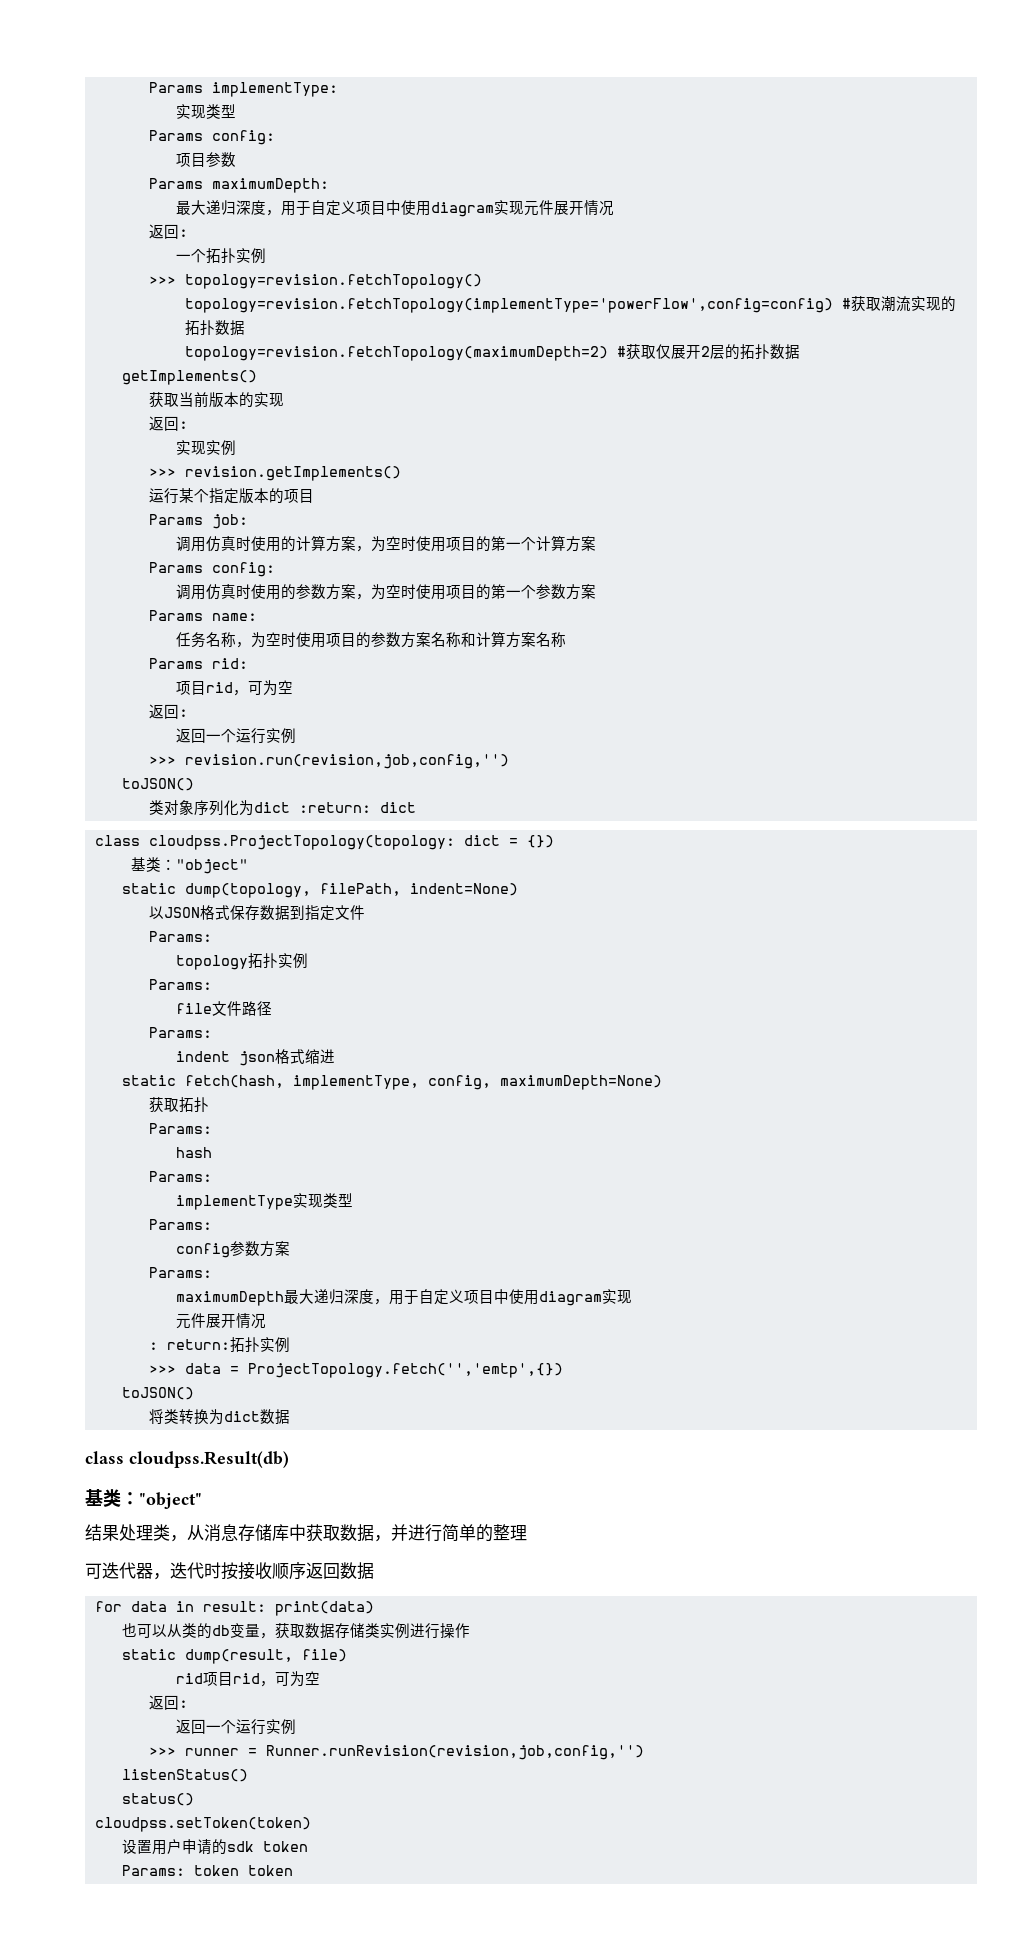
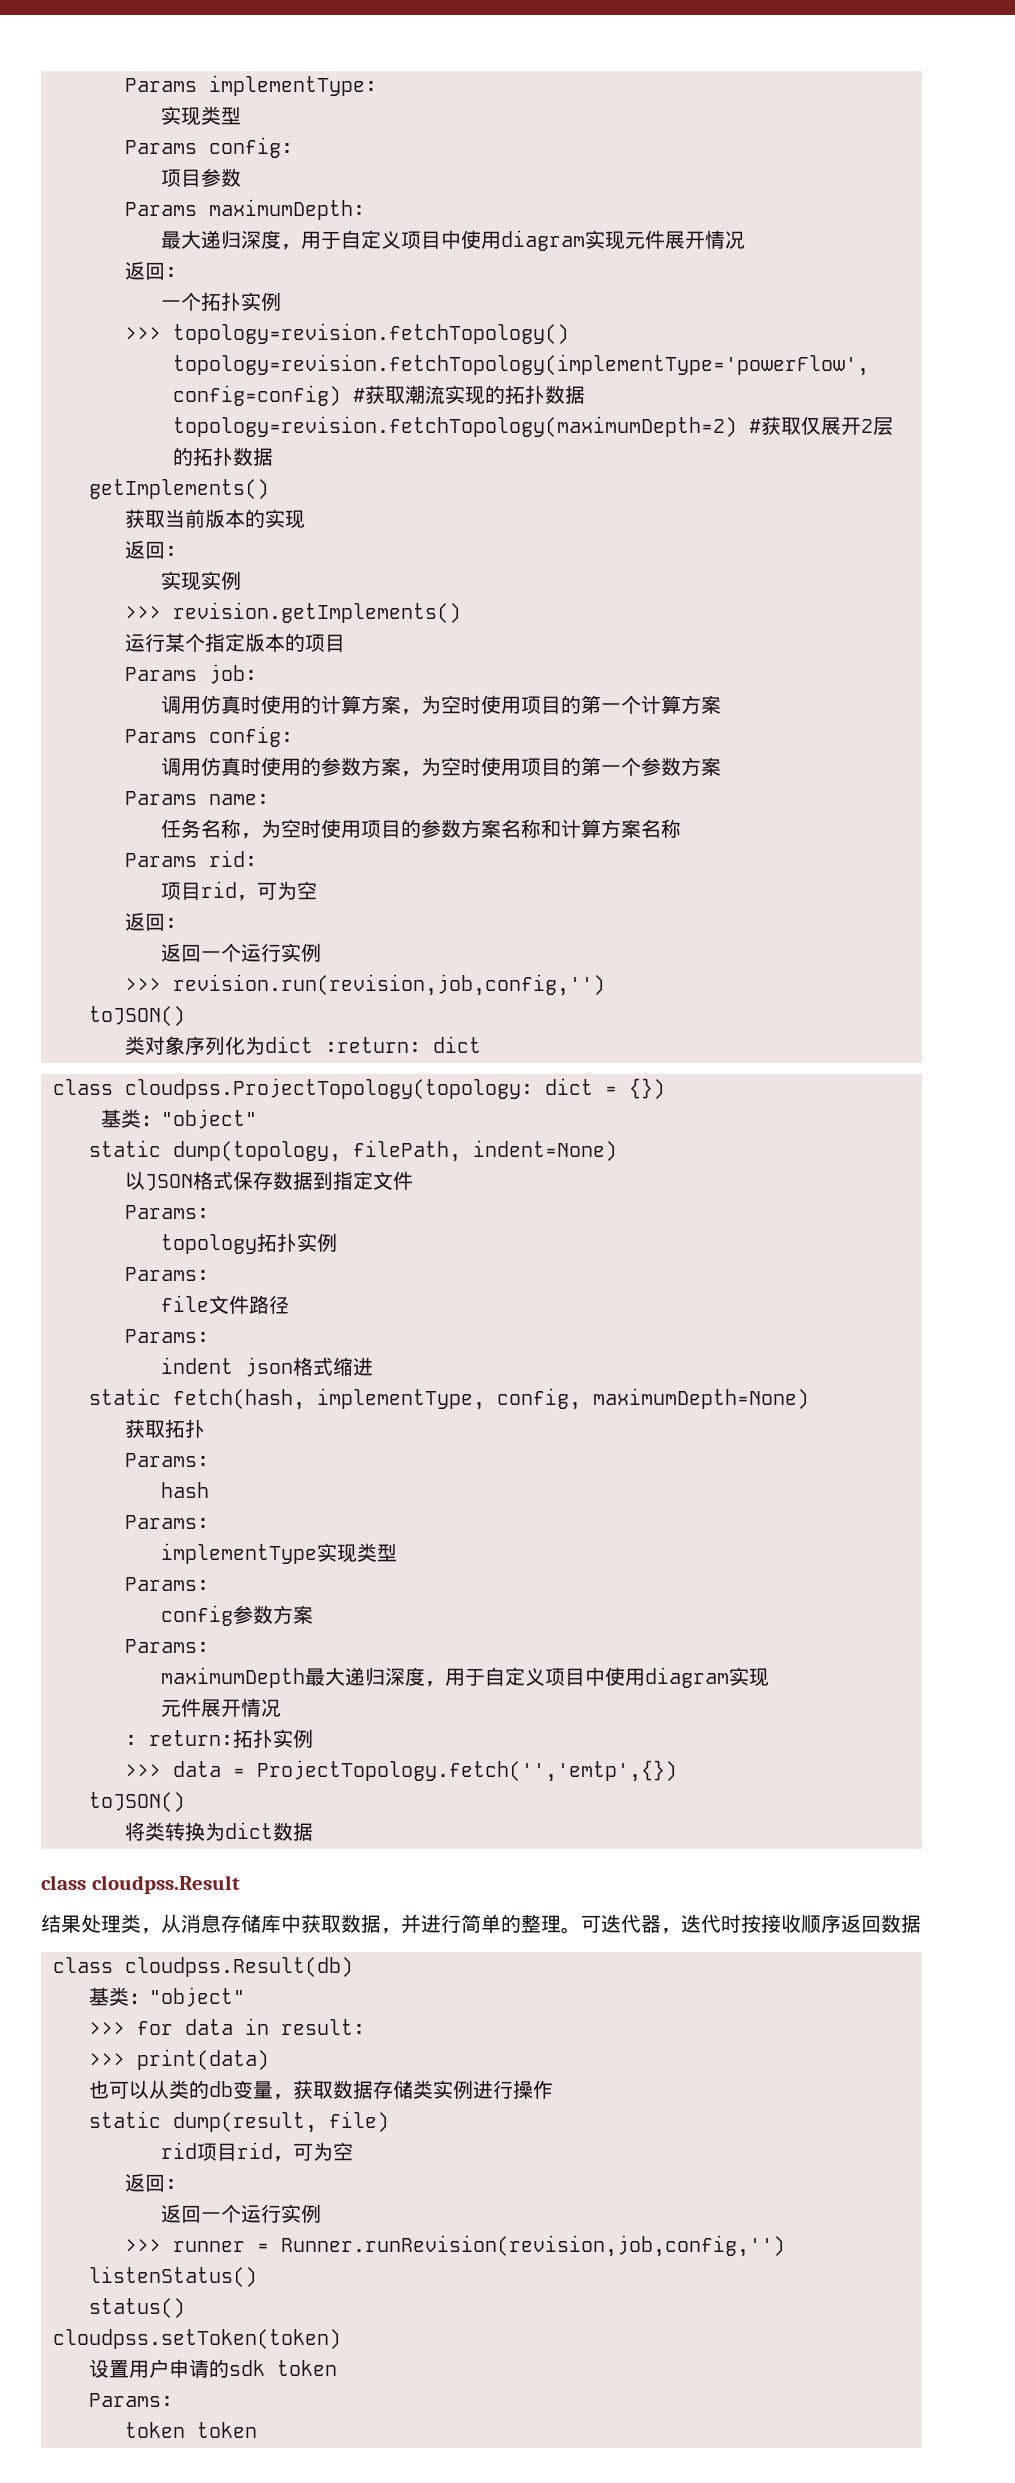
[129,1451,289,1468] [85,1489,202,1509] cloudpss.Result(db) // 基类："object" -> [91,1875,240,1894] cloudpss.Result
(527, 1533) // -> [561,1927,581,1934] 。
(374, 1571) none -> [53,1957,353,1977] [89,1987,245,2007] [89,2022,125,2035] class cloudpss.Result(db) // 基类："object" // >>>
(267, 1606) none -> [89,2053,125,2066] // >>>
(186, 1870) none -> (173, 2400) //

